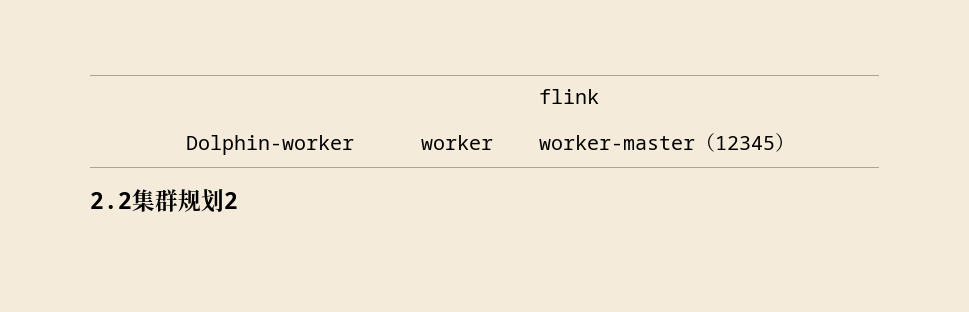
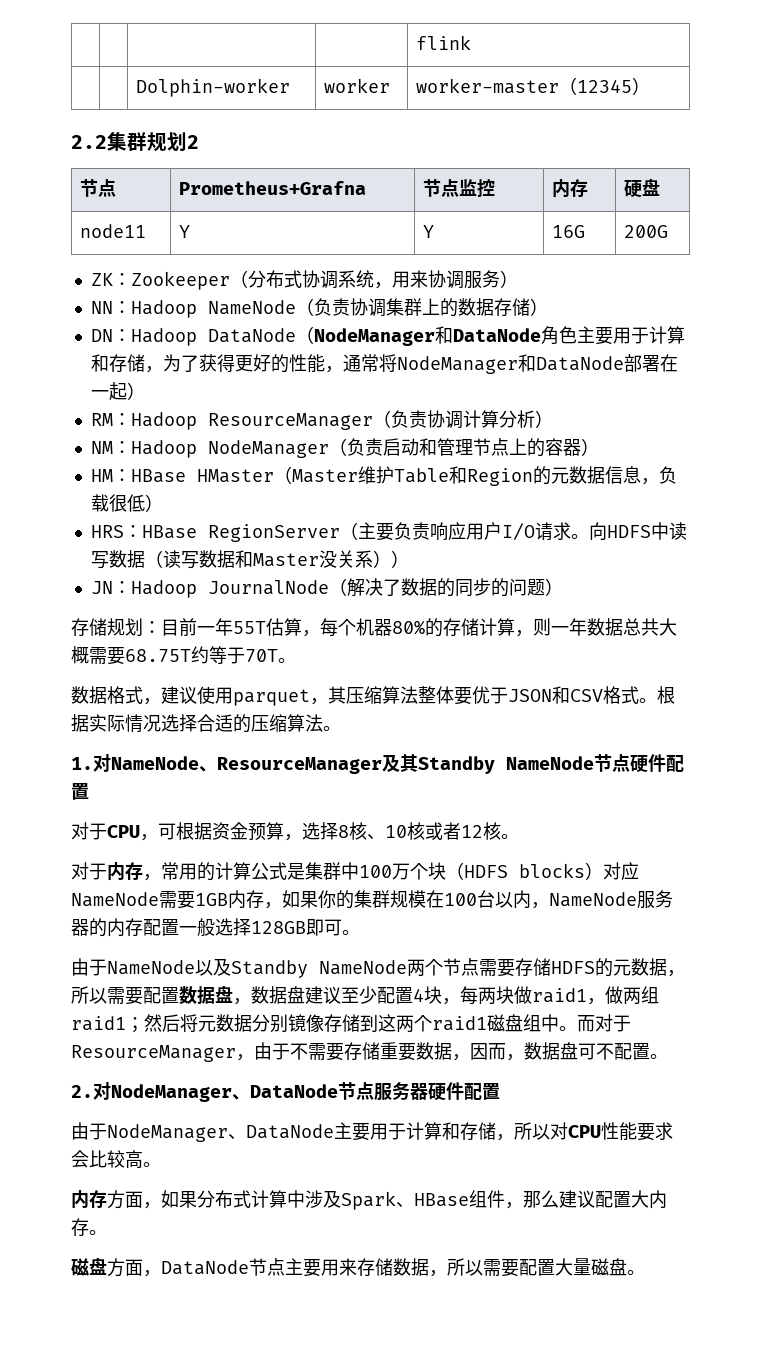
(238, 200) none -> [79,179,116,197] [178,181,366,195] [422,179,495,197] [551,179,588,198] [623,178,660,198] [79,224,146,238] [178,225,190,238] [422,225,434,238] [551,225,585,238] [623,225,668,238] [90,270,518,290] [90,298,548,318] [90,326,685,346] [90,354,678,374] [90,382,145,400] [90,410,553,430] [90,438,599,458] [90,466,677,486] [90,494,163,512] [90,522,687,542] [90,550,409,569] [90,578,563,598] [71,618,677,637] [71,646,296,665] [71,686,675,706] [71,714,341,733] [71,754,684,774] [71,783,89,800] [71,822,519,841] [71,862,639,881] [71,890,673,909] [71,918,360,937] [71,958,685,978] [71,985,659,1005] [71,1014,631,1033] [71,1042,668,1062] [71,1082,500,1102] [71,1122,673,1142] [71,1150,161,1169] [71,1190,667,1210] [71,1218,107,1236] [71,1257,645,1277] // 节点 | Prometheus+Grafna | 节点监控 | 内存 | 硬盘 // node11 | Y | Y | 16G | 200G // ZK：Zookeeper（分布式协调系统，用来协调服务） // NN：Hadoop NameNode（负责协调集群上的数据存储） // DN：Hadoop DataNode（NodeManager和DataNode角色主要用于计算和存储，为了获得更好的性能，通常将NodeManager和DataNode部署在一起） // RM：Hadoop ResourceManager（负责协调计算分析） // NM：Hadoop NodeManager（负责启动和管理节点上的容器） // HM：HBase HMaster（Master维护Table和Region的元数据信息，负载很低） // HRS：HBase RegionServer（主要负责响应用户I/O请求。向HDFS中读写数据（读写数据和Master没关系）） // JN：Hadoop JournalNode（解决了数据的同步的问题） // 存储规划：目前一年55T估算，每个机器80%的存储计算，则一年数据总共大概需要68.75T约等于70T。 // 数据格式，建议使用parquet，其压缩算法整体要优于JSON和CSV格式。根据实际情况选择合适的压缩算法。 // 1.对NameNode、ResourceManager及其Standby NameNode节点硬件配置 // 对于CPU，可根据资金预算，选择8核、10核或者12核。 // 对于内存，常用的计算公式是集群中100万个块（HDFS blocks）对应NameNode需要1GB内存，如果你的集群规模在100台以内，NameNode服务器的内存配置一般选择128GB即可。 // 由于NameNode以及Standby NameNode两个节点需要存储HDFS的元数据，所以需要配置数据盘，数据盘建议至少配置4块，每两块做raid1，做两组raid1；然后将元数据分别镜像存储到这两个raid1磁盘组中。而对于ResourceManager，由于不需要存储重要数据，因而，数据盘可不配置。 // 2.对NodeManager、DataNode节点服务器硬件配置 // 由于NodeManager、DataNode主要用于计算和存储，所以对CPU性能要求会比较高。 // 内存方面，如果分布式计算中涉及Spark、HBase组件，那么建议配置大内存。 // 磁盘方面，DataNode节点主要用来存储数据，所以需要配置大量磁盘。

